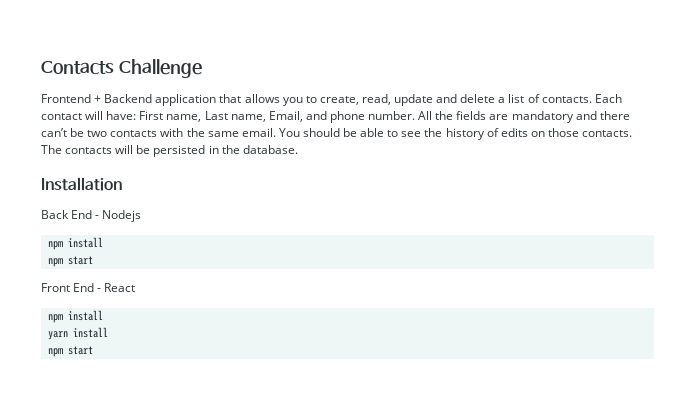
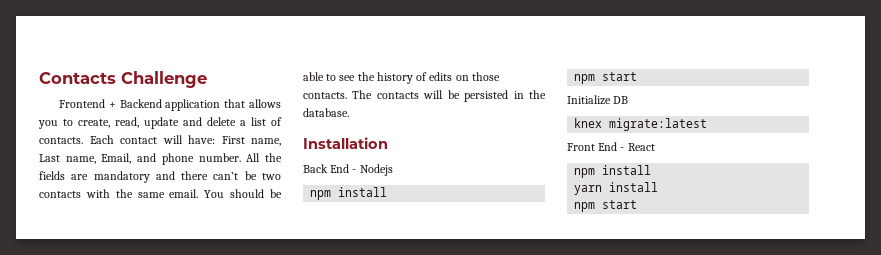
(93, 260) none -> [567,95,629,105] [574,118,708,131] // Initialize DB // knex migrate:latest

